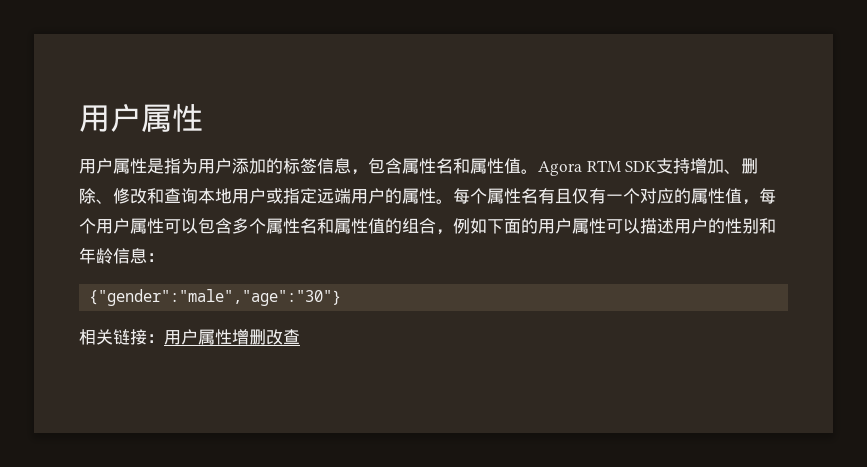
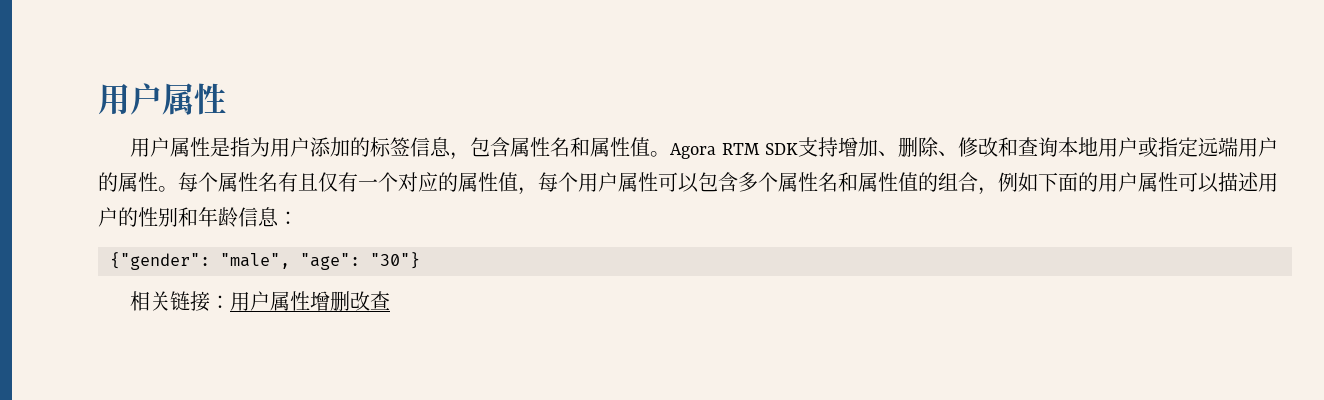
[89,289,342,306] {"gender":"male","age":"30"} -> [110,252,420,270] {"gender": "male", "age": "30"}

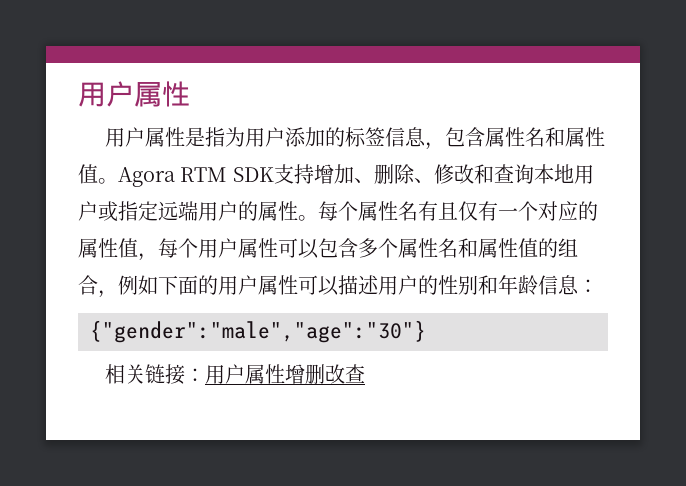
[110,252,420,270] {"gender": "male", "age": "30"} -> [90,320,426,343] {"gender":"male","age":"30"}

